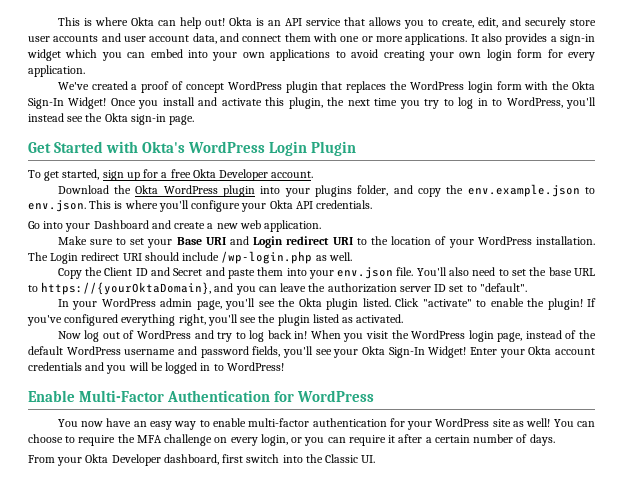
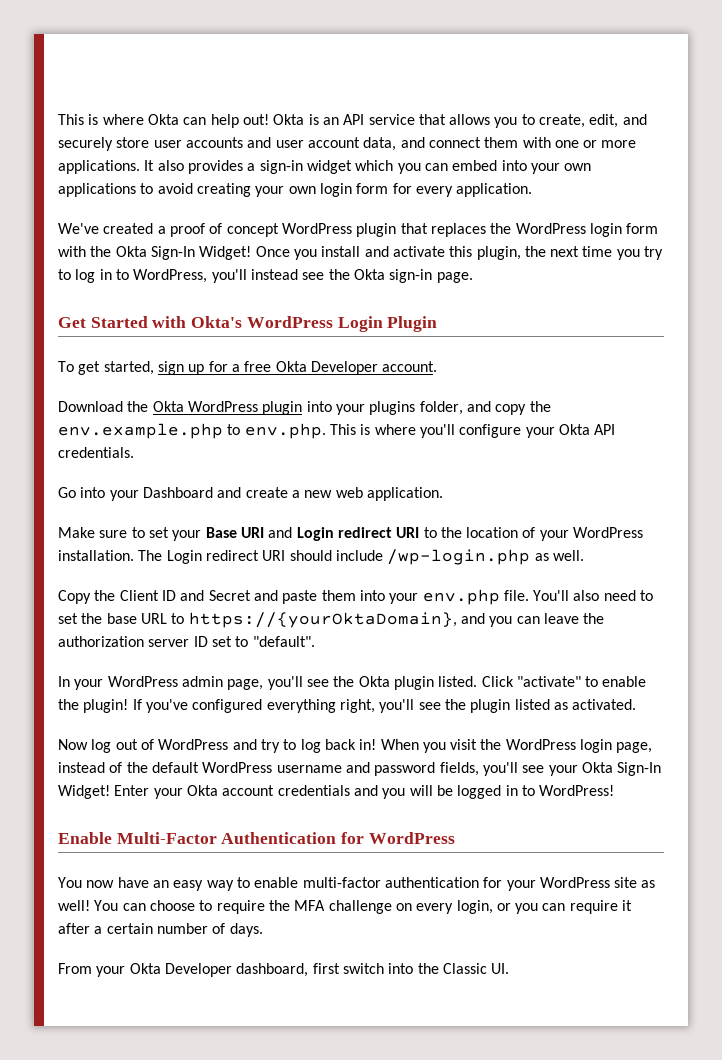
[467,184,595,197] [28,200,86,212] env.example.json to env.json. -> [58,423,326,439] env.example.php to env.php.
[337,267,394,279] env.json -> [422,589,500,605] env.php

